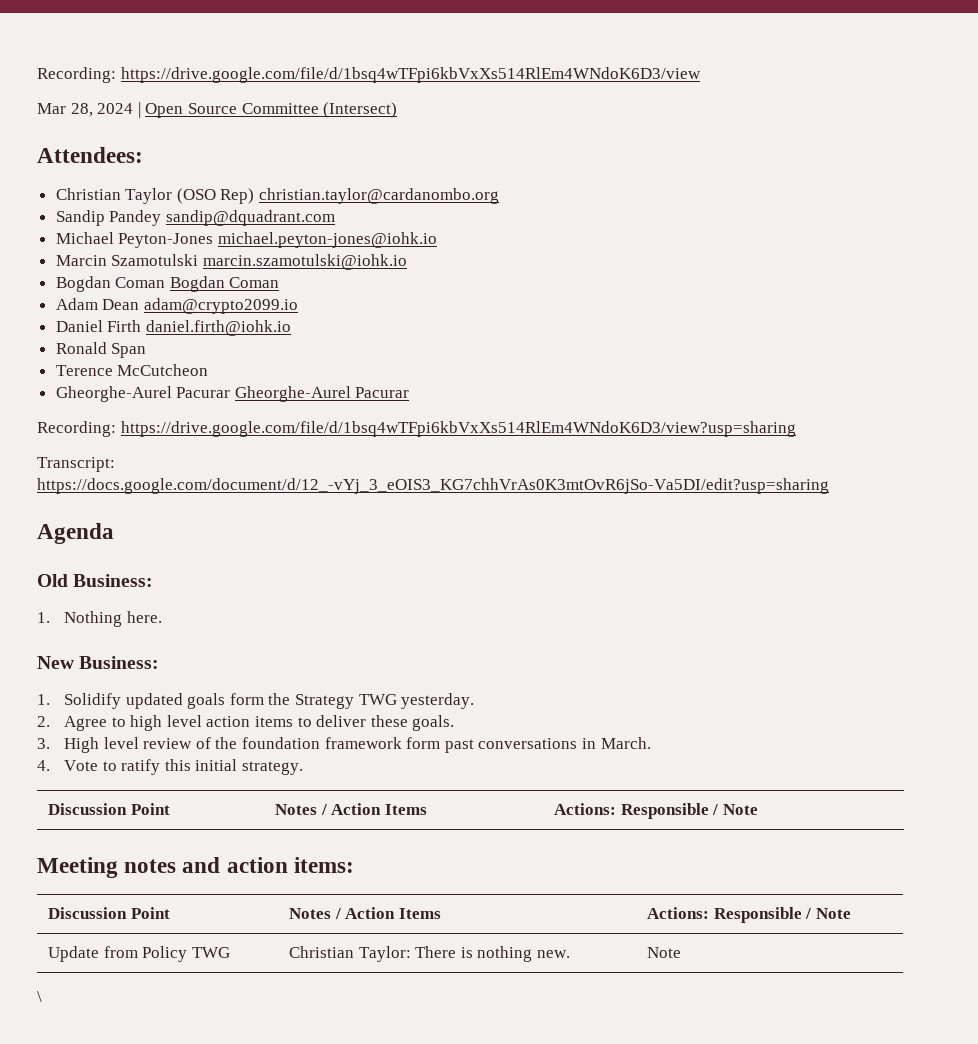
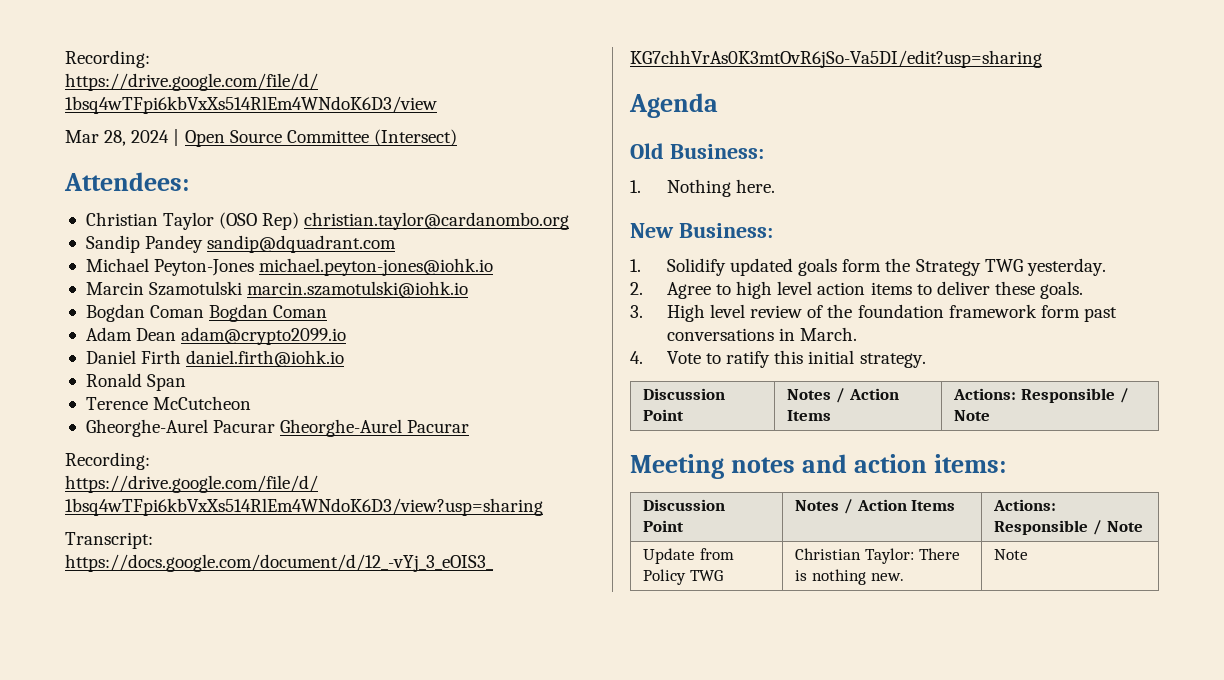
[37,991,42,1002] // \ -> (1029, 554) none

